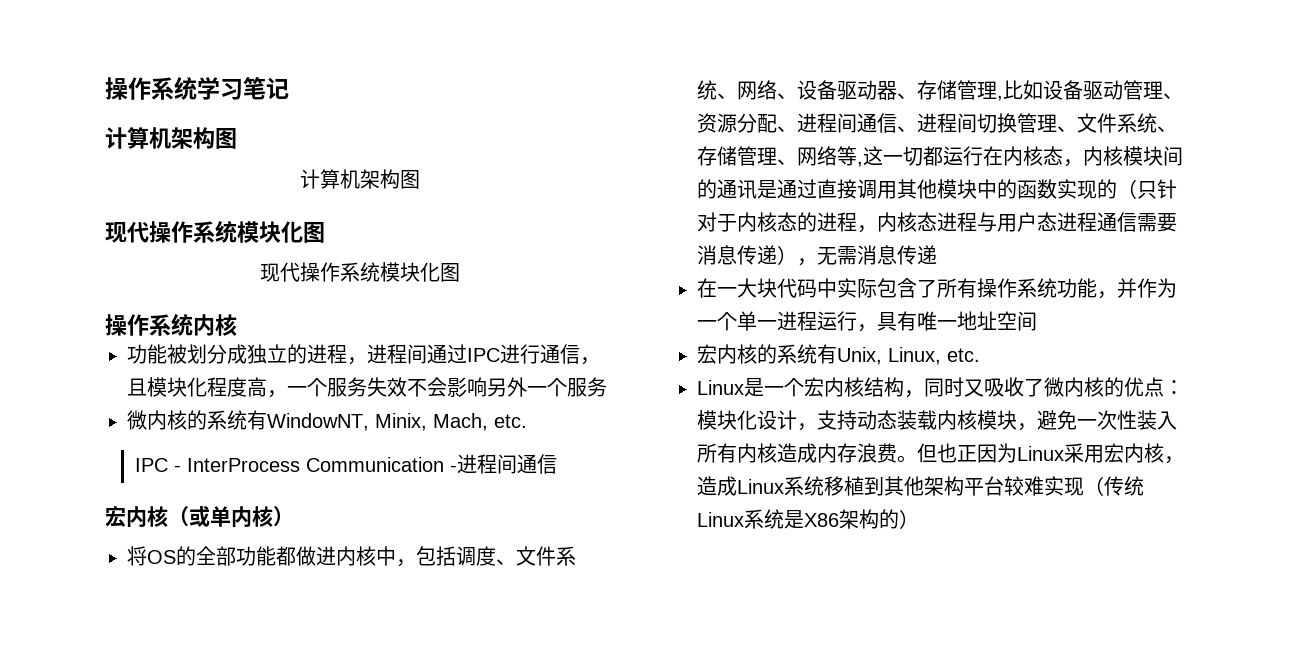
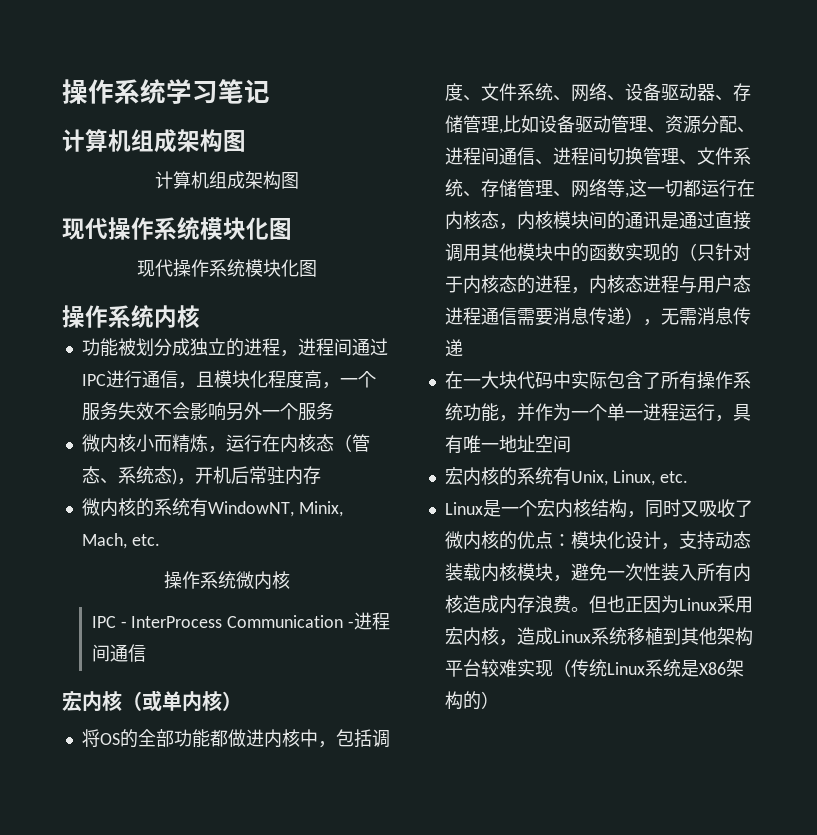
(171, 138) none -> [131,129,177,153] 组成
(360, 179) none -> [209,171,245,189] 组成
(607, 387) none -> [81,434,370,453] [81,466,321,485] // 微内核小而精炼，运行在内核态（管态、系统态)，开机后常驻内存
(527, 421) none -> [164,571,290,590] // 操作系统微内核

